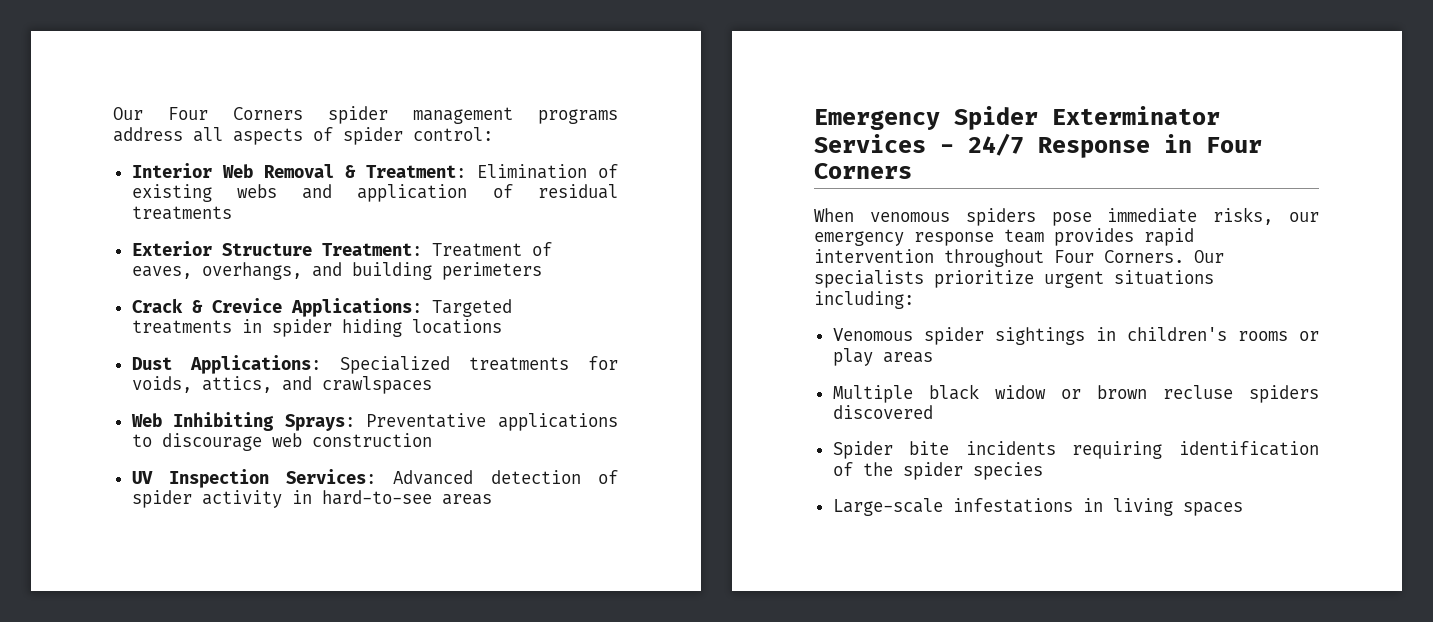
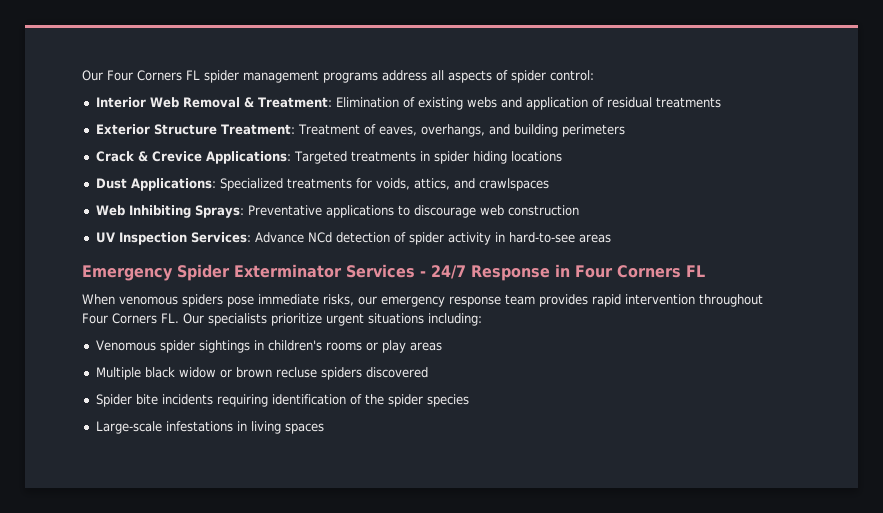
(303, 113) none -> [186,70,200,80] FL
[393,470,474,485] Advanced -> [254,232,332,243] Advance NCd
(912, 171) none -> [686,265,705,277] FL
[1104,250,1184,263] Corners. -> [112,313,179,324] Corners FL.

